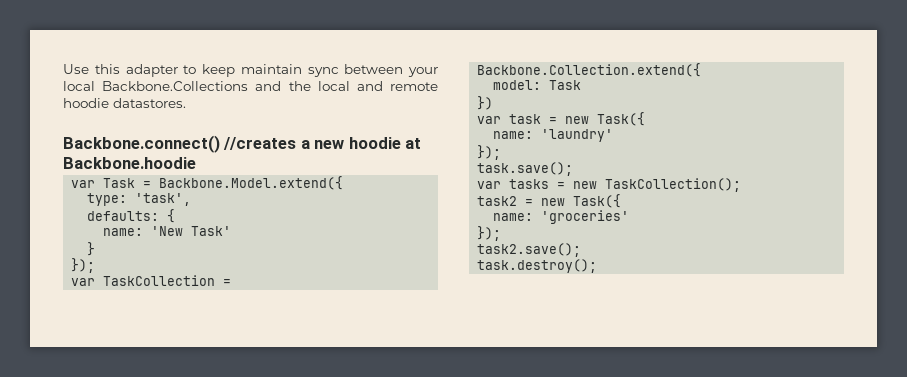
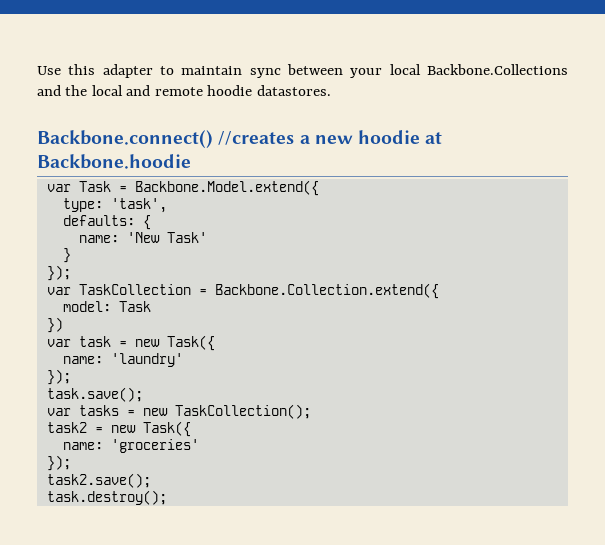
[202,64,235,77] keep -> (174, 70) none

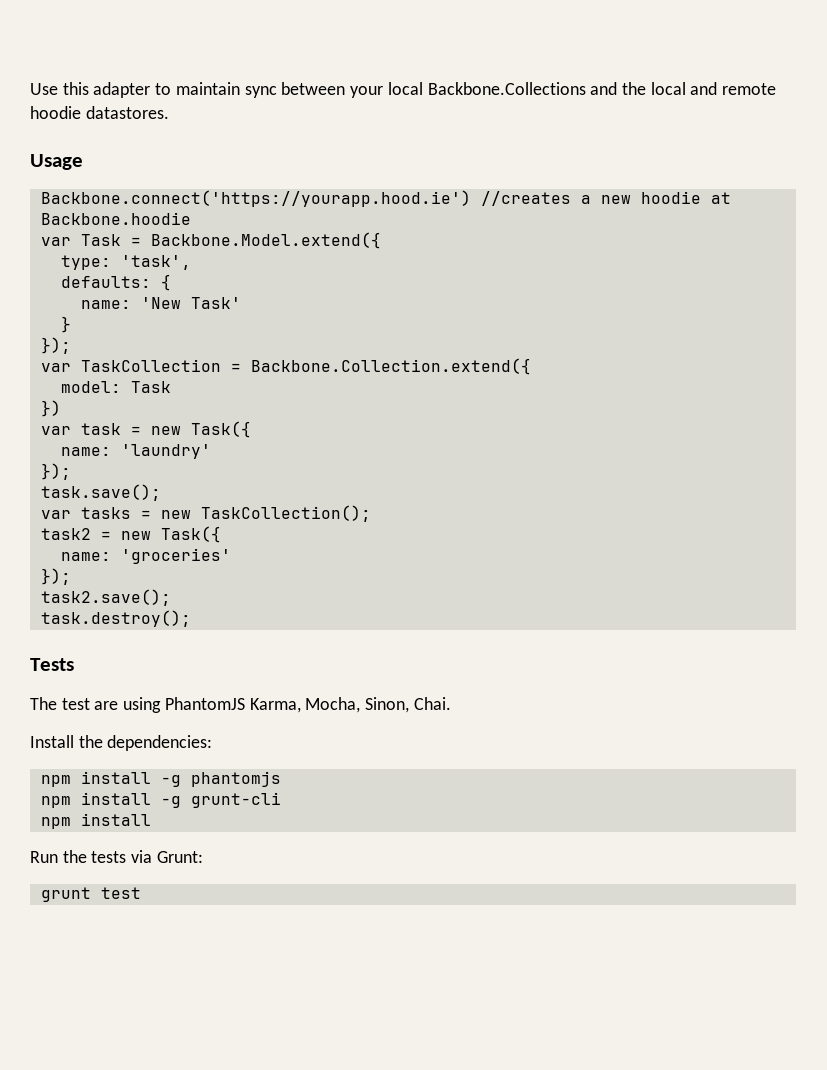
[37,130,213,148] Backbone.connect() -> [30,154,83,170] [40,190,471,207] Usage // Backbone.connect('https://yourapp.hood.ie')
(167, 497) none -> [30,658,74,671] [30,697,451,713] [30,735,213,751] [40,771,281,787] [40,792,281,808] [40,813,151,829] [30,850,203,863] [40,887,141,902] // Tests // The test are using PhantomJS Karma, Mocha, Sinon, Chai. // Install the dependencies: // npm install -g phantomjs // npm install -g grunt-cli // npm install // Run the tests via Grunt: // grunt test

